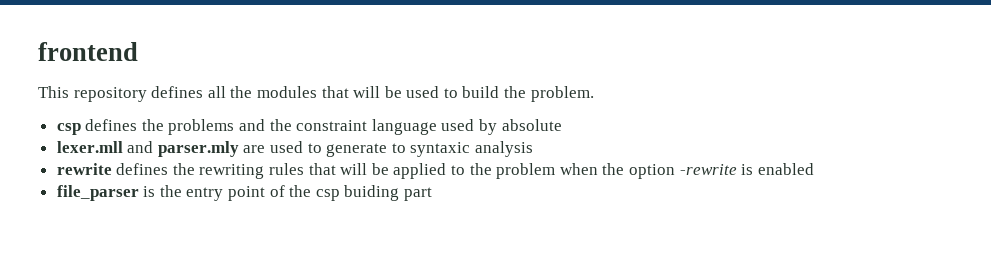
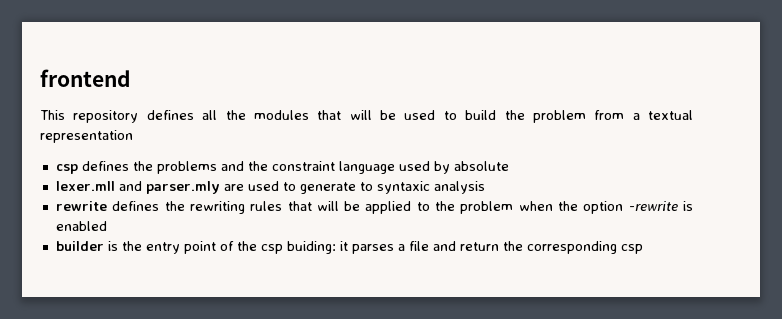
[530,86,594,102] problem. -> [532,110,693,123] [40,130,133,143] problem from a textual representation
[56,185,139,201] file_parser -> [55,241,104,251] builder
[344,185,433,201] buiding part -> [286,241,643,254] buiding: it parses a file and return the corresponding csp

